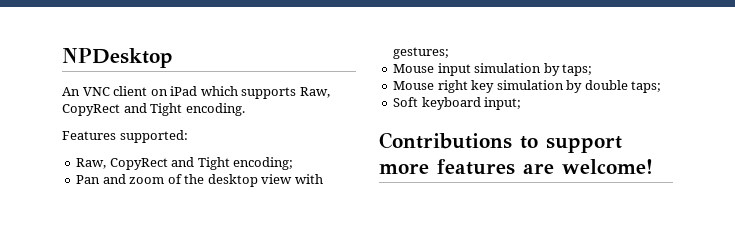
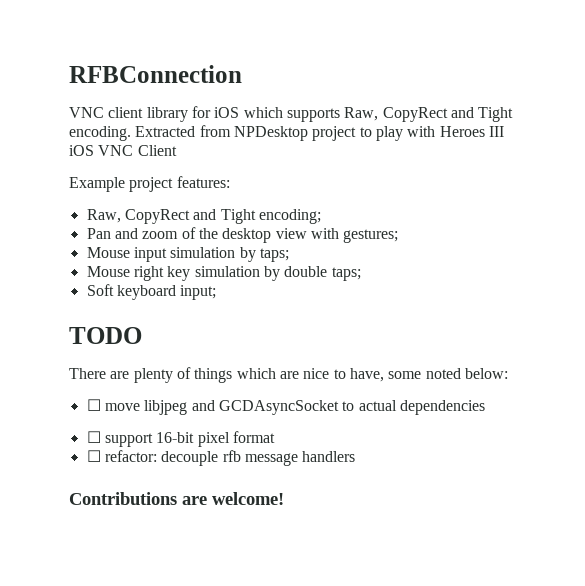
[62,48,173,68] [62,86,198,96] NPDesktop // An VNC client on iPad -> [69,65,242,83] [69,106,240,122] RFBConnection // VNC client library for iOS
[62,130,188,143] // Features supported: -> [135,125,504,141] [69,145,177,156] [69,176,230,192] Extracted from NPDesktop project to play with Heroes III iOS VNC Client // Example project features:
[379,132,622,153] [379,159,515,175] Contributions to support more features -> [69,327,142,344] [69,367,508,383] [86,399,485,415] [86,431,275,447] [86,450,356,466] [69,492,177,505] TODO // There are plenty of things which are nice to have, some noted below: // ☐ move libjpeg and GCDAsyncSocket to actual dependencies // ☐ support 16-bit pixel format // ☐ refactor: decouple rfb message handlers // Contributions

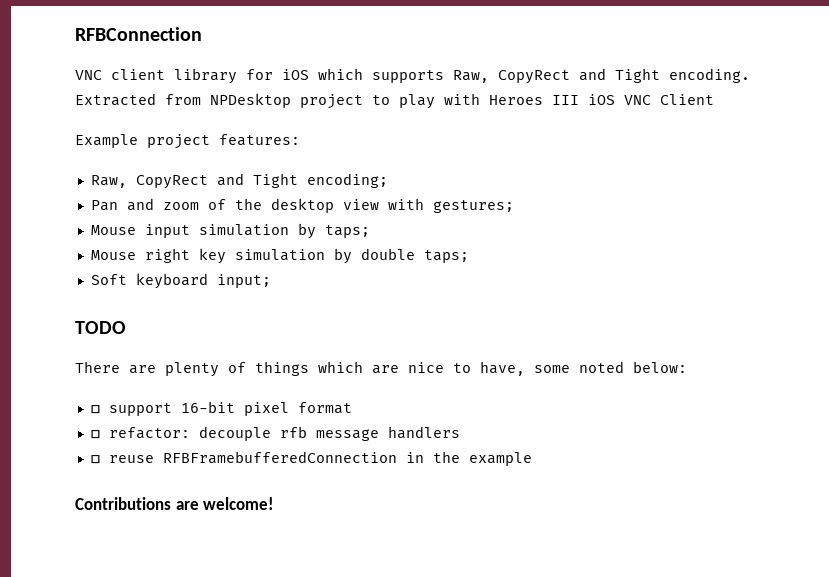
[86,399,485,415] // ☐ move libjpeg and GCDAsyncSocket to actual dependencies -> (687, 367) none
(356, 456) none -> [90,451,532,466] // ☐ reuse RFBFramebufferedConnection in the example

